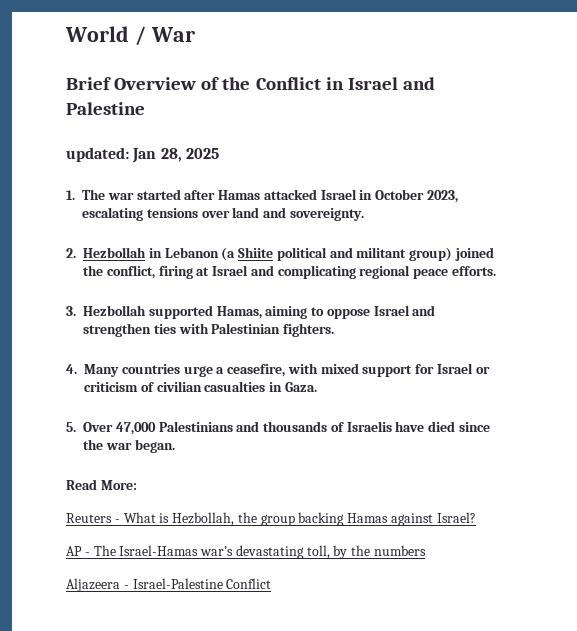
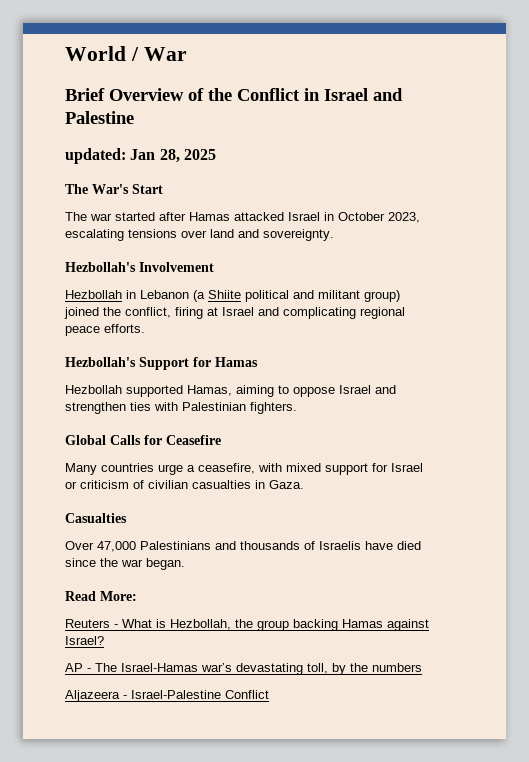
[66,190,75,200] 1. -> [65,184,163,194] The War's Start //
[66,248,76,258] 2. -> [65,262,214,272] Hezbollah's Involvement //
[66,306,76,316] 3. -> [65,357,258,370] Hezbollah's Support for Hamas //
[66,364,77,374] 4. -> [65,435,221,445] Global Calls for Ceasefire //
[66,422,76,432] 5. -> [65,513,127,523] Casualties //

